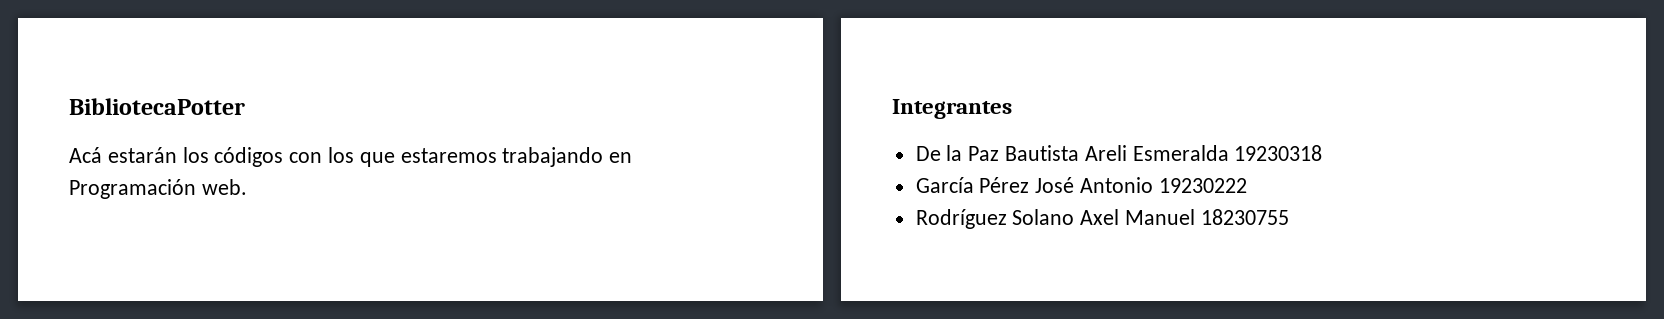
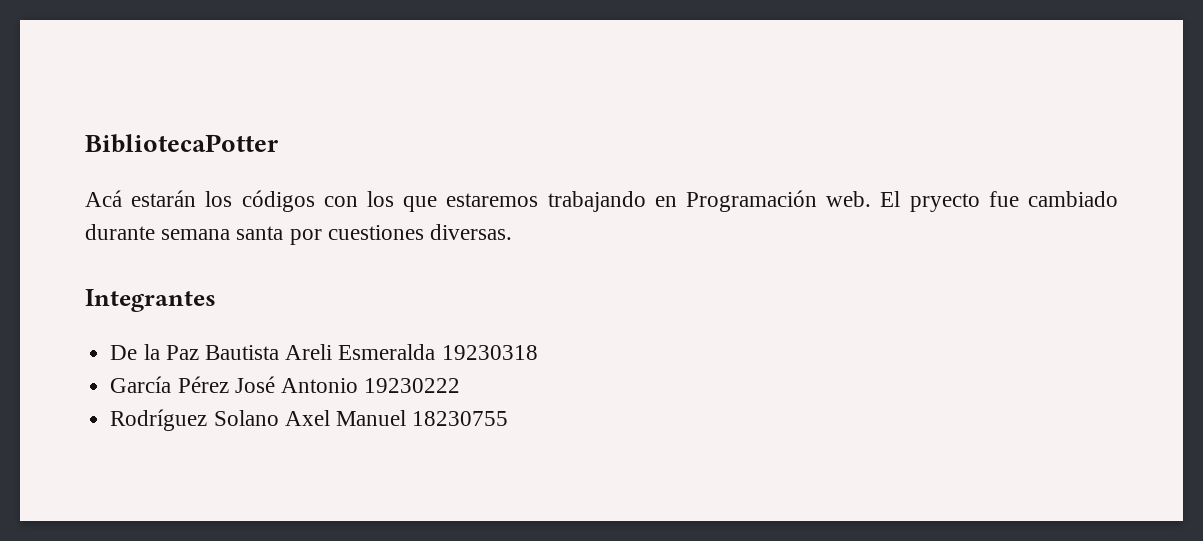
(247, 187) none -> [880,191,1119,212] [85,224,513,245] El pryecto fue cambiado durante semana santa por cuestiones diversas.

